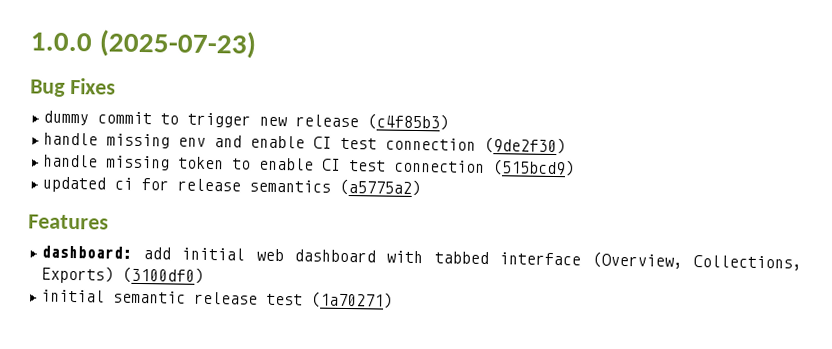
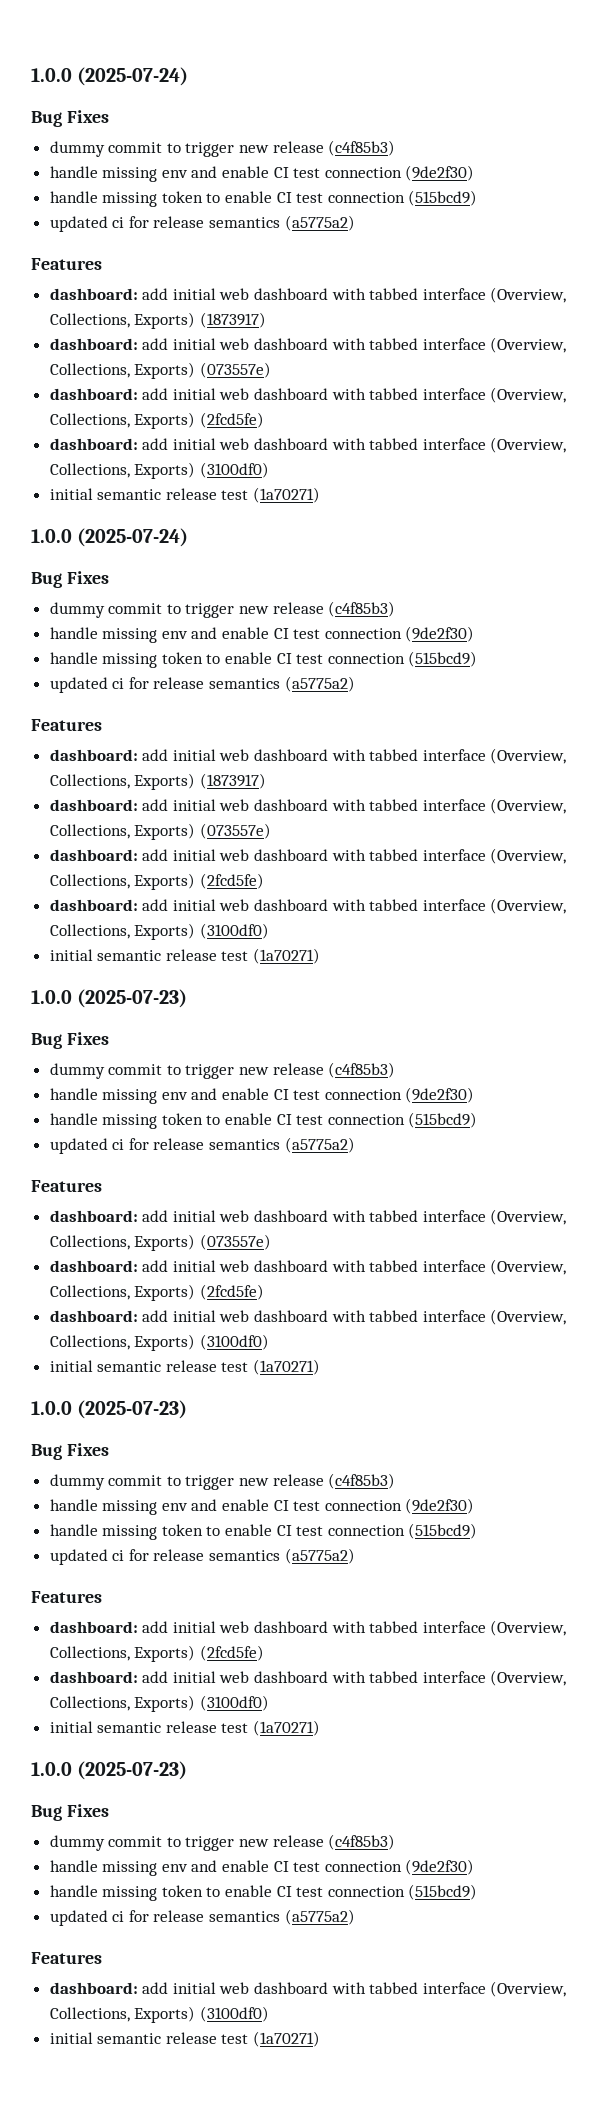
[30,32,93,52] 1.0.0 -> [31,67,189,86] [31,110,109,127] [49,140,396,157] [49,165,475,182] [49,190,478,207] [49,215,355,232] [31,258,102,270] [49,287,567,303] [49,312,266,329] [49,337,567,353] [49,362,271,379] [49,387,567,403] [49,412,264,429] [49,437,567,453] [49,462,269,479] [49,487,321,503] [31,528,189,547] [31,571,109,588] [49,601,396,618] [49,626,475,643] [49,651,478,668] [49,676,355,693] [31,719,102,731] [49,748,567,764] [49,773,266,790] [49,798,567,814] [49,823,271,840] [49,848,567,864] [49,873,264,890] [49,898,567,914] [49,923,269,940] [49,948,321,964] [31,989,188,1008] [31,1032,109,1049] [49,1062,396,1079] [49,1087,475,1104] [49,1112,478,1129] [49,1137,355,1154] [31,1180,102,1192] [49,1209,567,1225] [49,1234,271,1251] [49,1259,567,1275] [49,1284,264,1301] [49,1309,567,1325] [49,1334,269,1351] [49,1359,321,1375] [31,1400,188,1419] [31,1443,109,1460] [49,1473,396,1490] [49,1498,475,1515] [49,1523,478,1540] [49,1548,355,1565] [31,1591,102,1603] [49,1620,567,1636] [49,1645,264,1662] [49,1670,567,1686] [49,1695,269,1712] [49,1720,321,1736] [31,1762,72,1776] 1.0.0 (2025-07-24) // Bug Fixes // dummy commit to trigger new release (c4f85b3) // handle missing env and enable CI test connection (9de2f30) // handle missing token to enable CI test connection (515bcd9) // updated ci for release semantics (a5775a2) // Features // dashboard: add initial web dashboard with tabbed interface (Overview, Collections, Exports) (1873917) // dashboard: add initial web dashboard with tabbed interface (Overview, Collections, Exports) (073557e) // dashboard: add initial web dashboard with tabbed interface (Overview, Collections, Exports) (2fcd5fe) // dashboard: add initial web dashboard with tabbed interface (Overview, Collections, Exports) (3100df0) // initial semantic release test (1a70271) // 1.0.0 (2025-07-24) // Bug Fixes // dummy commit to trigger new release (c4f85b3) // handle missing env and enable CI test connection (9de2f30) // handle missing token to enable CI test connection (515bcd9) // updated ci for release semantics (a5775a2) // Features // dashboard: add initial web dashboard with tabbed interface (Overview, Collections, Exports) (1873917) // dashboard: add initial web dashboard with tabbed interface (Overview, Collections, Exports) (073557e) // dashboard: add initial web dashboard with tabbed interface (Overview, Collections, Exports) (2fcd5fe) // dashboard: add initial web dashboard with tabbed interface (Overview, Collections, Exports) (3100df0) // initial semantic release test (1a70271) // 1.0.0 (2025-07-23) // Bug Fixes // dummy commit to trigger new release (c4f85b3) // handle missing env and enable CI test connection (9de2f30) // handle missing token to enable CI test connection (515bcd9) // updated ci for release semantics (a5775a2) // Features // dashboard: add initial web dashboard with tabbed interface (Overview, Collections, Exports) (073557e) // dashboard: add initial web dashboard with tabbed interface (Overview, Collections, Exports) (2fcd5fe) // dashboard: add initial web dashboard with tabbed interface (Overview, Collections, Exports) (3100df0) // initial semantic release test (1a70271) // 1.0.0 (2025-07-23) // Bug Fixes // dummy commit to trigger new release (c4f85b3) // handle missing env and enable CI test connection (9de2f30) // handle missing token to enable CI test connection (515bcd9) // updated ci for release semantics (a5775a2) // Features // dashboard: add initial web dashboard with tabbed interface (Overview, Collections, Exports) (2fcd5fe) // dashboard: add initial web dashboard with tabbed interface (Overview, Collections, Exports) (3100df0) // initial semantic release test (1a70271) // 1.0.0

